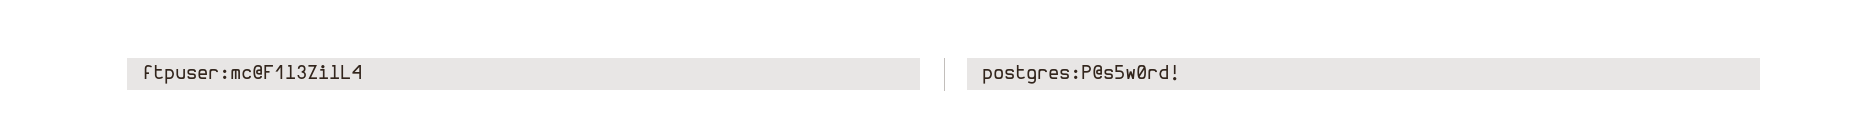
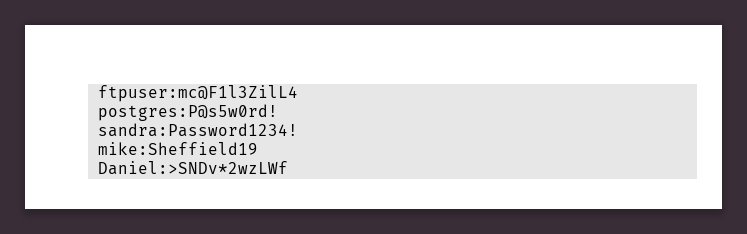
(1180, 74) none -> [97,123,298,137] [97,142,258,155] [97,161,288,175] // sandra:Password1234! // mike:Sheffield19 // Daniel:>SNDv*2wzLWf

